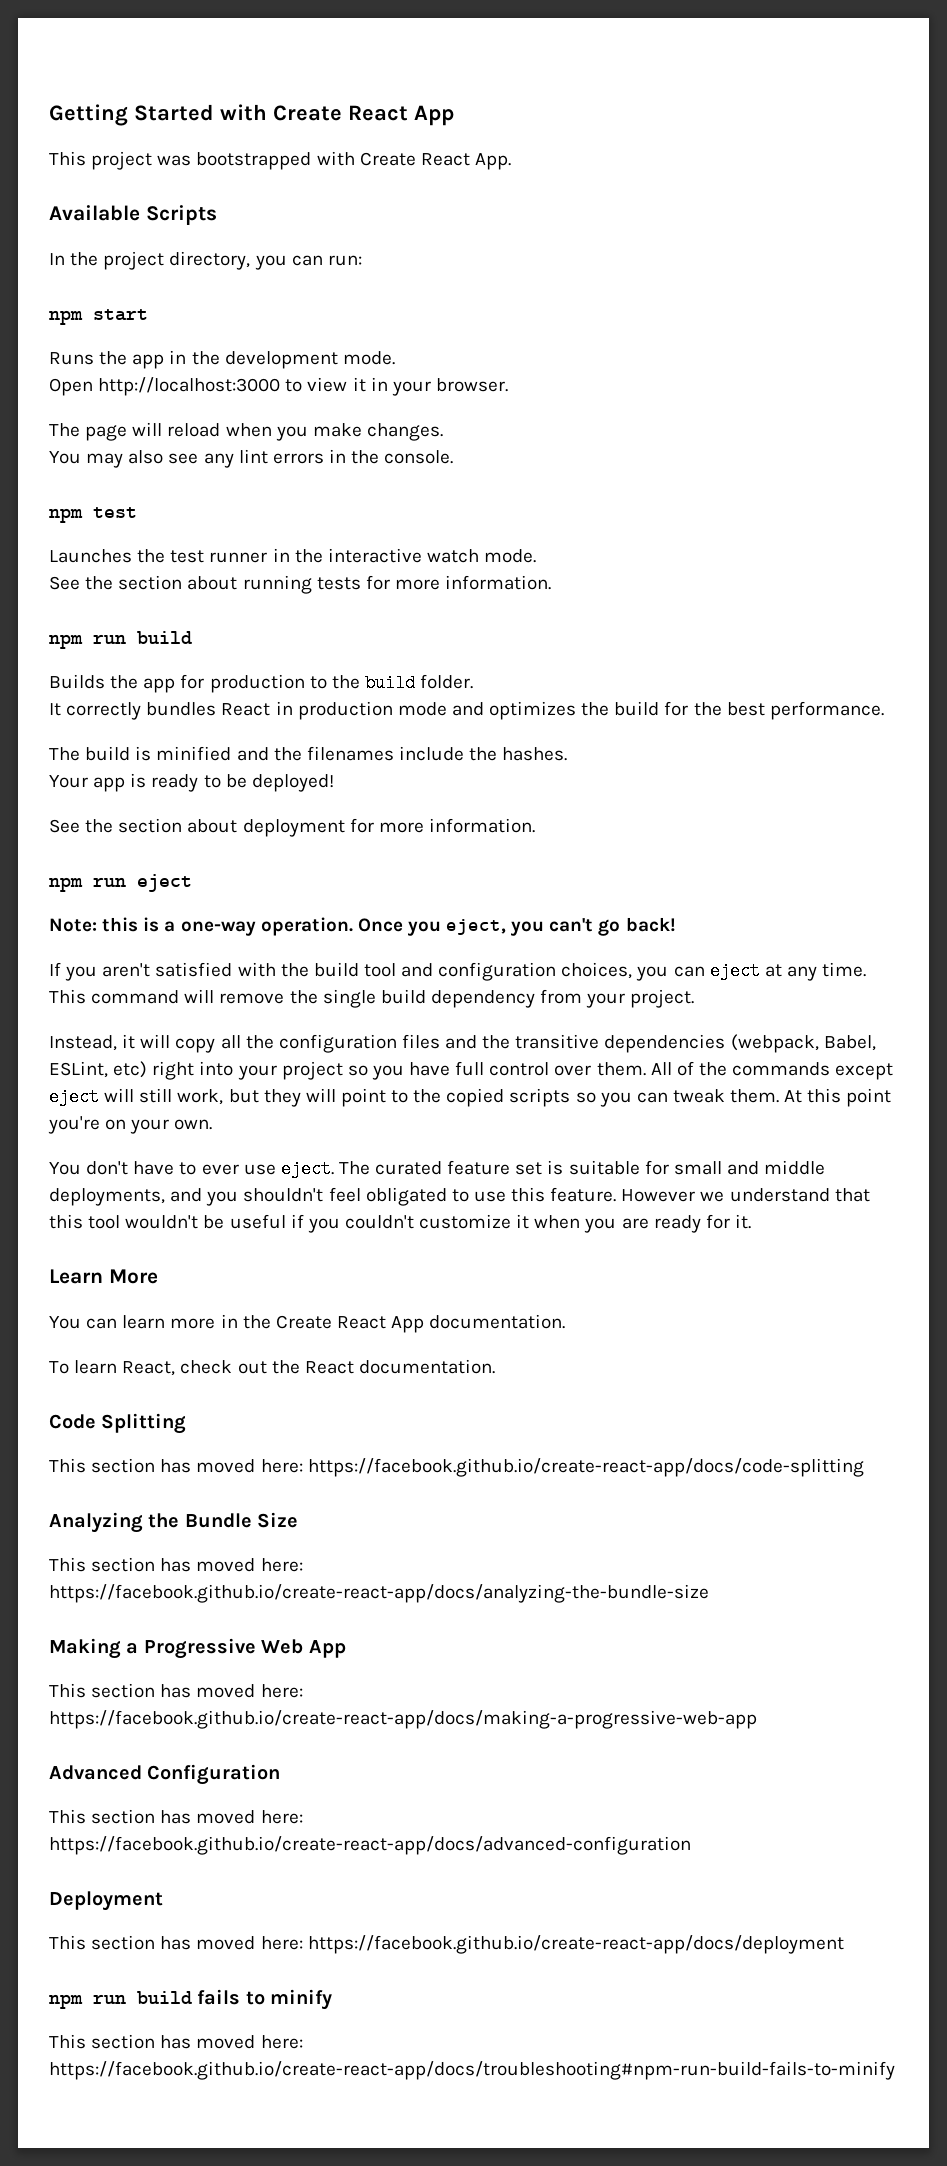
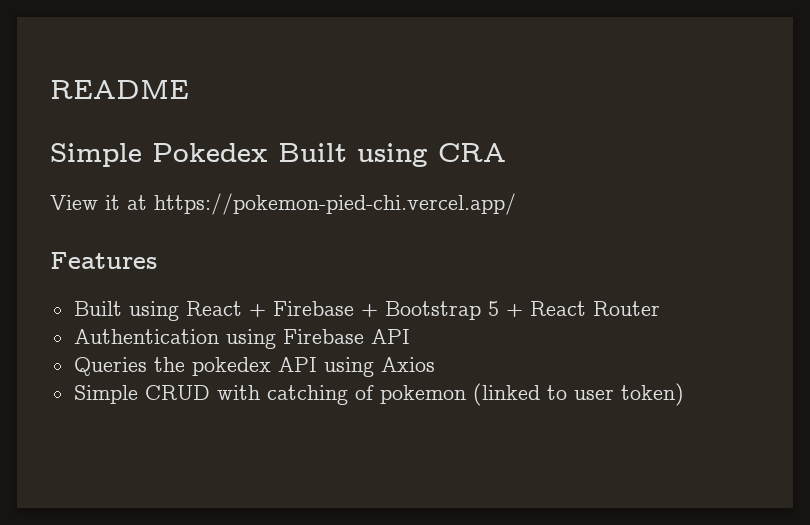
[49,104,454,126] [49,151,511,170] [49,205,217,225] [49,251,362,270] [49,309,148,325] [49,350,395,369] [49,377,508,396] [49,422,443,441] [49,449,454,468] [49,507,137,523] [49,548,537,563] [49,575,552,594] [49,631,192,649] [49,674,474,693] [49,701,884,720] [49,746,568,761] [49,773,334,792] [49,818,535,837] [49,874,192,892] [49,917,676,936] [49,962,867,981] [49,989,695,1008] [49,1034,876,1053] [49,1061,894,1080] [49,1088,892,1107] [48,1116,213,1134] [49,1160,826,1178] [49,1187,870,1206] [49,1214,751,1233] [49,1269,158,1284] [49,1314,566,1333] [49,1359,495,1376] [49,1413,187,1434] [49,1458,864,1477] [49,1512,299,1533] [49,1557,303,1572] [49,1584,709,1603] [49,1638,346,1659] [49,1683,303,1698] [49,1710,757,1729] [49,1764,281,1785] [49,1809,303,1824] [49,1836,691,1855] [49,1891,163,1911] [49,1935,844,1954] [49,1989,333,2010] [49,2034,303,2049] [49,2061,895,2080] Getting Started with Create React App // This project was bootstrapped with Create React App. // Available Scripts // In the project directory, you can run: // npm start // Runs the app in the development mode. // Open http://localhost:3000 to view it in your browser. // The page will reload when you make changes. // You may also see any lint errors in the console. // npm test // Launches the test runner in the interactive watch mode. // See the section about running tests for more information. // npm run build // Builds the app for production to the build folder. // It correctly bundles React in production mode and optimizes the build for the best performance. // The build is minified and the filenames include the hashes. // Your app is ready to be deployed! // See the section about deployment for more information. // npm run eject // Note: this is a one-way operation. Once you eject, you can't go back! // If you aren't satisfied with the build tool and configuration choices, you can eject at any time. This command will remove the single build dependency from your project. // Instead, it will copy all the configuration files and the transitive dependencies (webpack, Babel, ESLint, etc) right into your project so you have full control over them. All of the commands except eject will still work, but they will point to the copied scripts so you can tweak them. At this point you're on your own. // You don't have to ever use eject. The curated feature set is suitable for small and middle deployments, and you shouldn't feel obligated to use this feature. However we understand that this tool wouldn't be useful if you couldn't customize it when you are ready for it. // Learn More // You can learn more in the Create React App documentation. // To learn React, check out the React documentation. // Code Splitting // This section has moved here: https://facebook.github.io/create-react-app/docs/code-splitting // Analyzing the Bundle Size // This section has moved here: https://facebook.github.io/create-react-app/docs/analyzing-the-bundle-size // Making a Progressive Web App // This section has moved here: https://facebook.github.io/create-react-app/docs/making-a-progressive-web-app // Advanced Configuration // This section has moved here: https://facebook.github.io/create-react-app/docs/advanced-configuration // Deployment // This section has moved here: https://facebook.github.io/create-react-app/docs/deployment // npm run build fails to minify // This section has moved here: https://facebook.github.io/create-react-app/docs/troubleshooting#npm-run-build-fails-to-minify -> [50,80,189,99] [50,143,506,167] [50,193,516,215] [50,252,157,269] [73,301,660,321] [73,329,410,349] [73,357,435,377] [73,383,684,406] README // Simple Pokedex Built using CRA // View it at https://pokemon-pied-chi.vercel.app/ // Features // Built using React + Firebase + Bootstrap 5 + React Router // Authentication using Firebase API // Queries the pokedex API using Axios // Simple CRUD with catching of pokemon (linked to user token)

